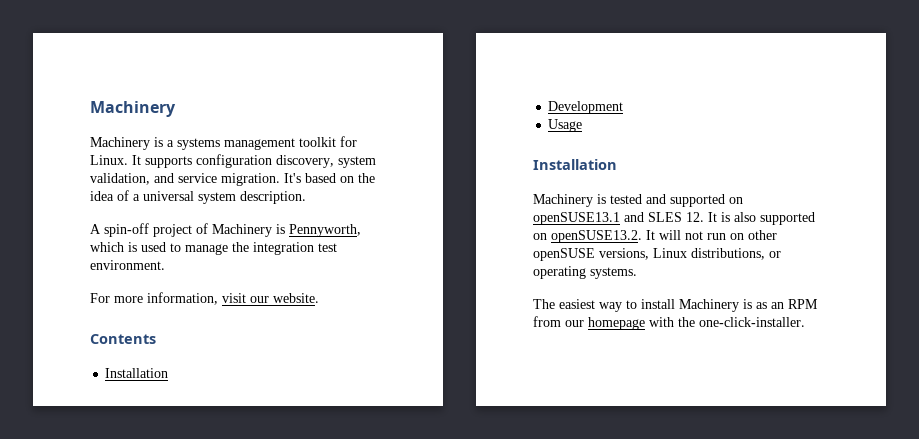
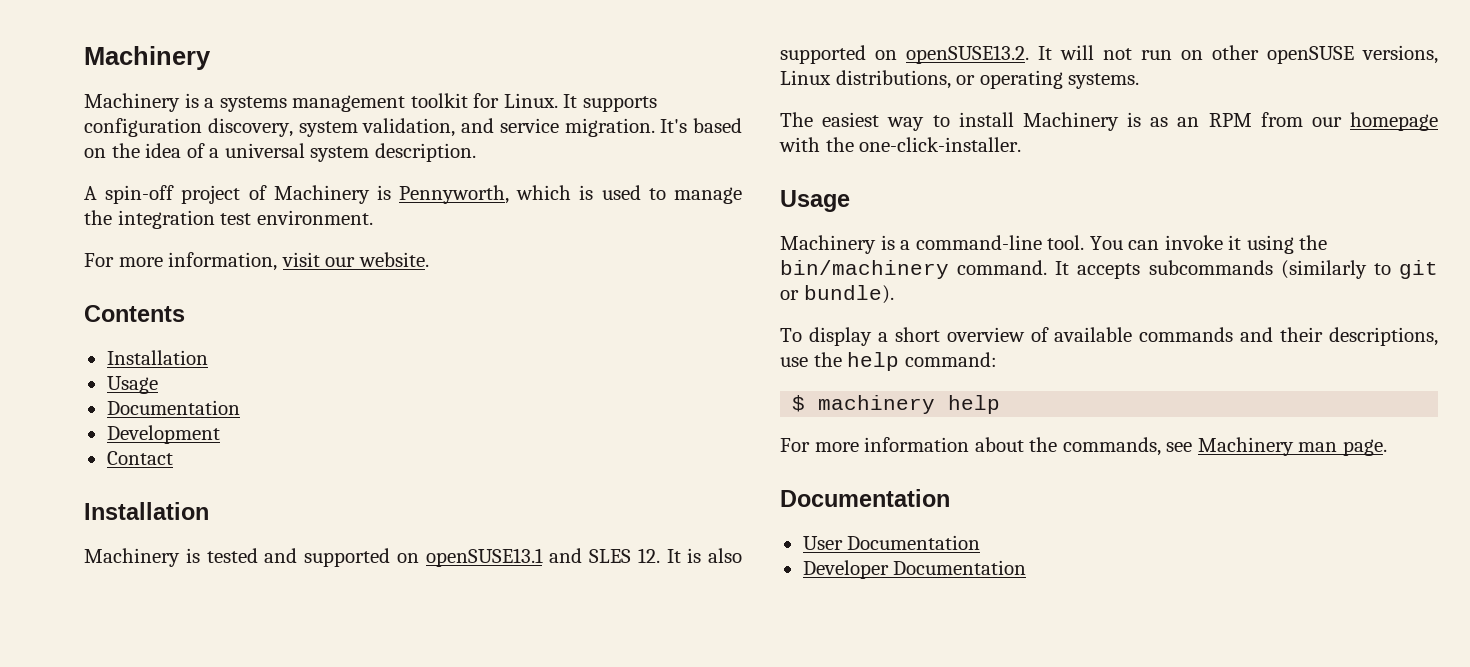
(169, 373) none -> [106,376,158,394] [106,400,240,415] // Usage // Documentation
[548,119,583,132] Usage -> [106,451,173,465] Contact
(805, 322) none -> [780,190,850,212] [780,235,1328,254] [780,260,1438,279] [780,285,894,304] [780,327,1438,346] [780,352,997,371] [792,395,1001,414] [780,437,1387,456] [780,489,950,507] [802,535,981,550] [802,560,1027,579] // Usage // Machinery is a command-line tool. You can invoke it using the bin/machinery command. It accepts subcommands (similarly to git or bundle). // To display a short overview of available commands and their descriptions, use the help command: // $ machinery help // For more information about the commands, see Machinery man page. // Documentation // User Documentation // Developer Documentation

